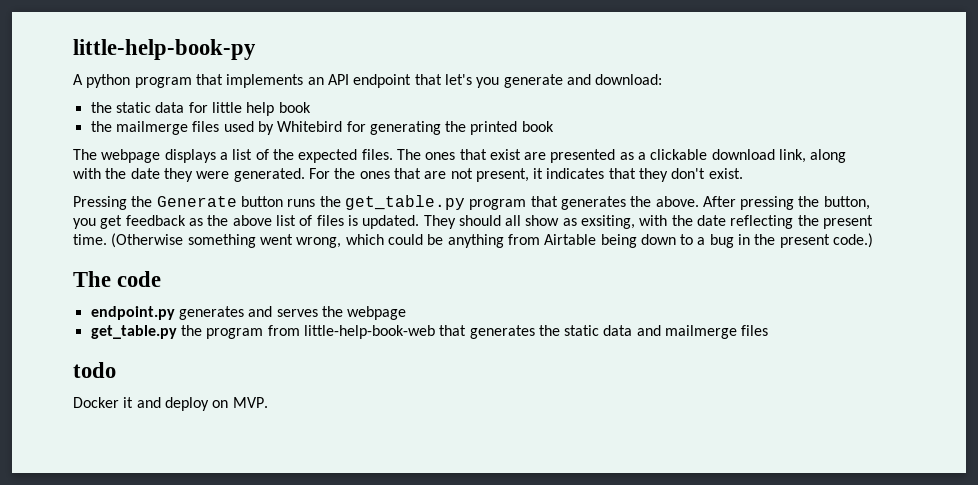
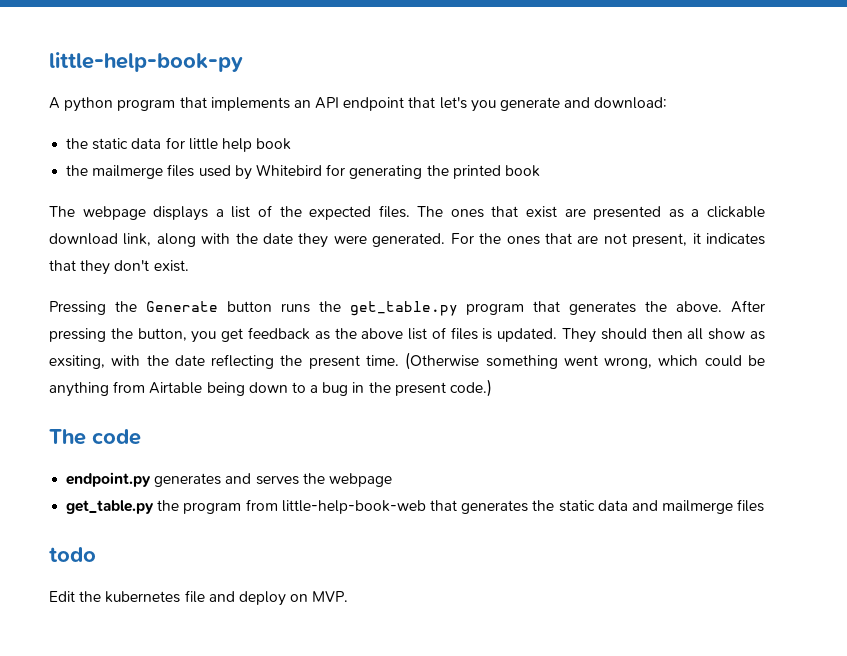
(501, 220) none -> [651,328,683,339] then
[73,397,134,408] Docker it -> [49,590,205,603] Edit the kubernetes file

